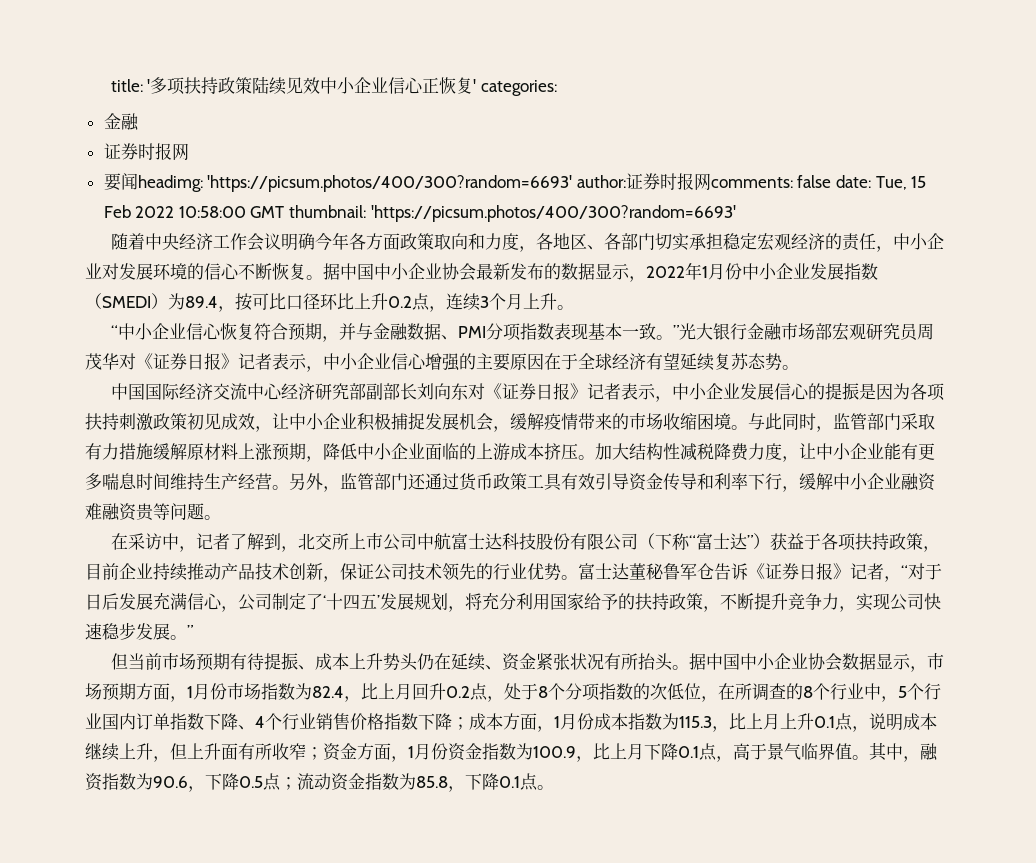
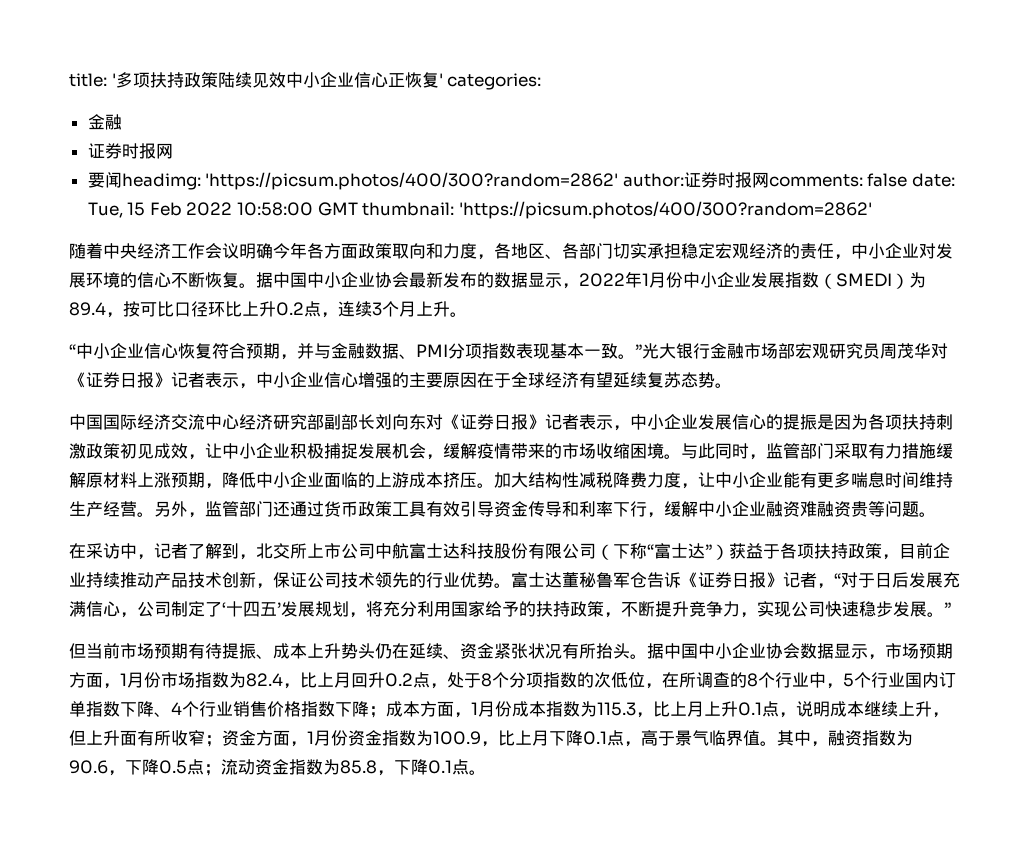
[207,175,573,192] 'https://picsum.photos/400/300?random=6693' -> [205,172,619,190] 'https://picsum.photos/400/300?random=2862'
[370,205,736,222] 'https://picsum.photos/400/300?random=6693' -> [458,201,872,219] 'https://picsum.photos/400/300?random=2862'

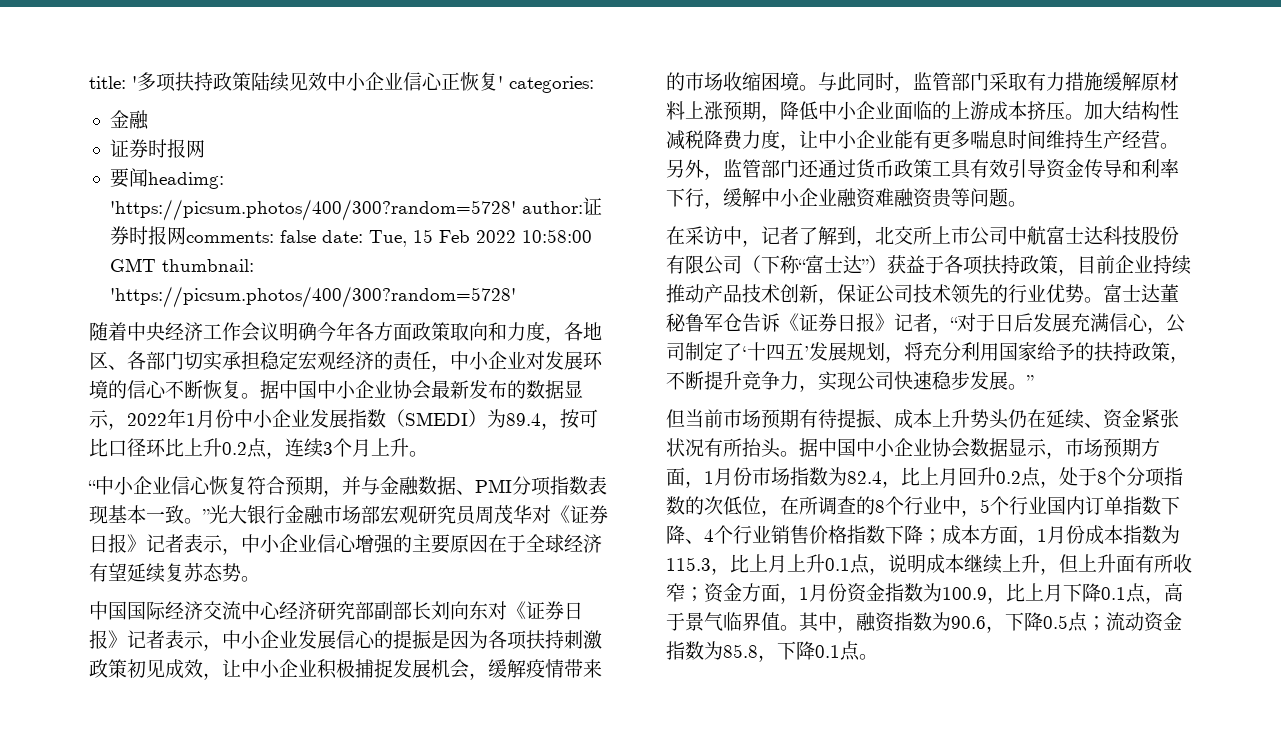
[205,172,619,190] 'https://picsum.photos/400/300?random=2862' -> [109,199,516,221] 'https://picsum.photos/400/300?random=5728'
[458,201,872,219] 'https://picsum.photos/400/300?random=2862' -> [109,286,516,308] 'https://picsum.photos/400/300?random=5728'

